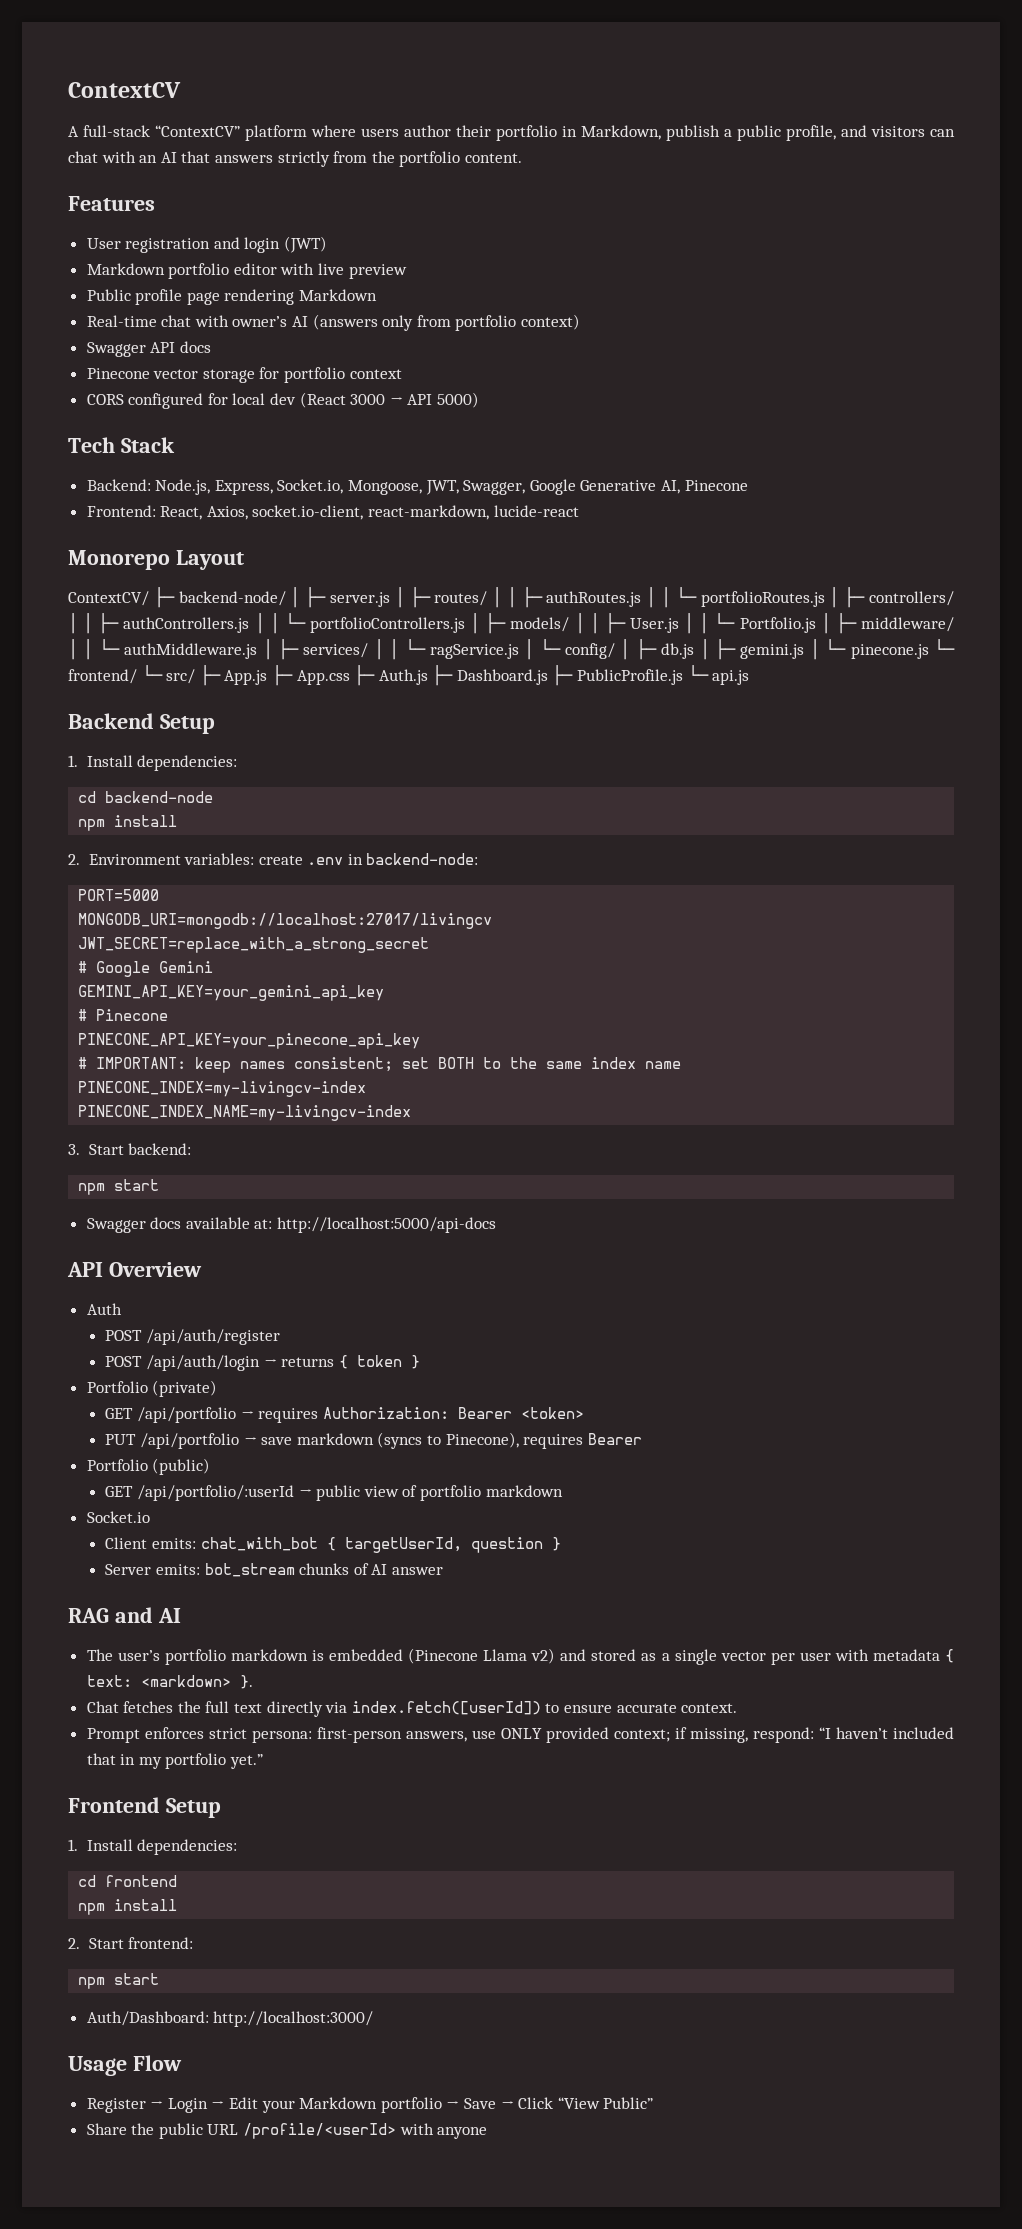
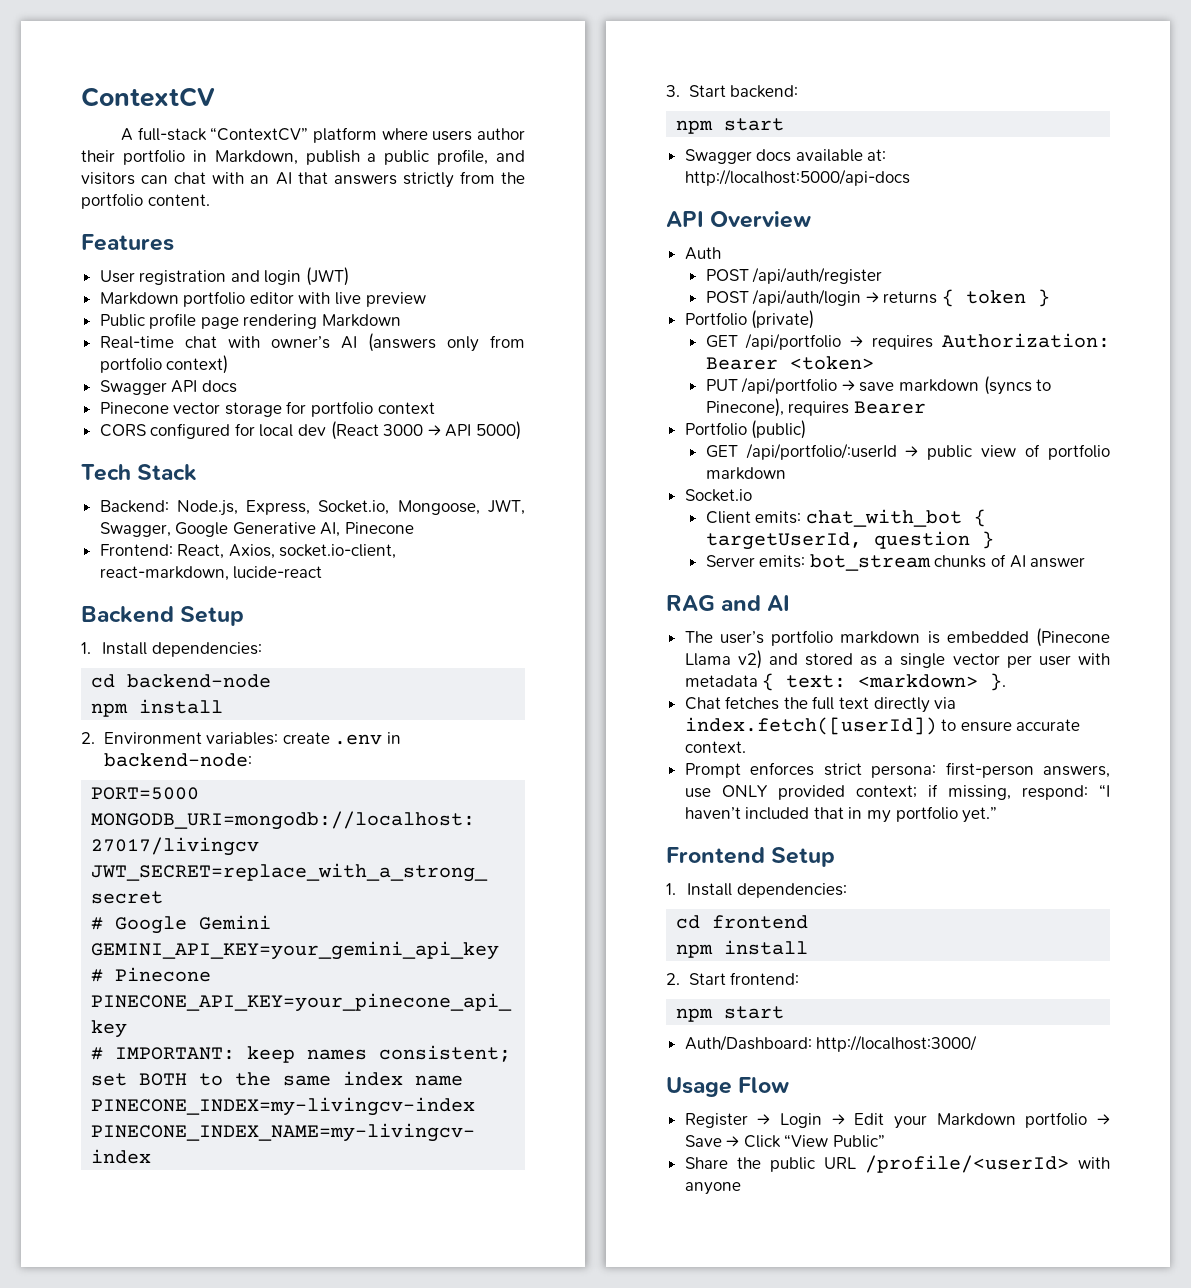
[68,550,244,570] [68,587,954,608] [68,613,954,634] [68,639,956,660] [68,665,750,686] // Monorepo Layout // ContextCV/ ├─ backend-node/ │ ├─ server.js │ ├─ routes/ │ │ ├─ authRoutes.js │ │ └─ portfolioRoutes.js │ ├─ controllers/ │ │ ├─ authControllers.js │ │ └─ portfolioControllers.js │ ├─ models/ │ │ ├─ User.js │ │ └─ Portfolio.js │ ├─ middleware/ │ │ └─ authMiddleware.js │ ├─ services/ │ │ └─ ragService.js │ └─ config/ │ ├─ db.js │ ├─ gemini.js │ └─ pinecone.js └─ frontend/ └─ src/ ├─ App.js ├─ App.css ├─ Auth.js ├─ Dashboard.js ├─ PublicProfile.js └─ api.js -> (323, 572) none

